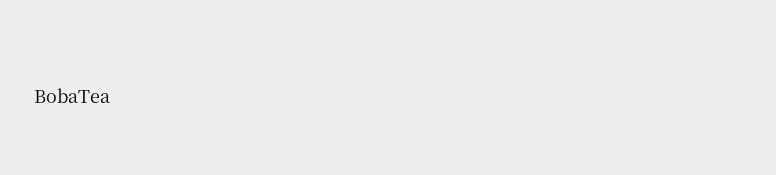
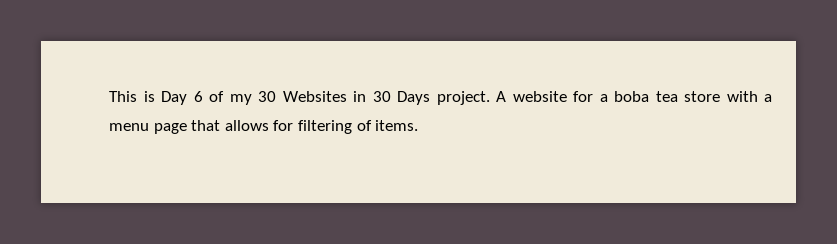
[34,88,110,103] BobaTea -> [109,91,772,105] [109,120,419,134] This is Day 6 of my 30 Websites in 30 Days project. A website for a boba tea store with a menu page that allows for filtering of items.

